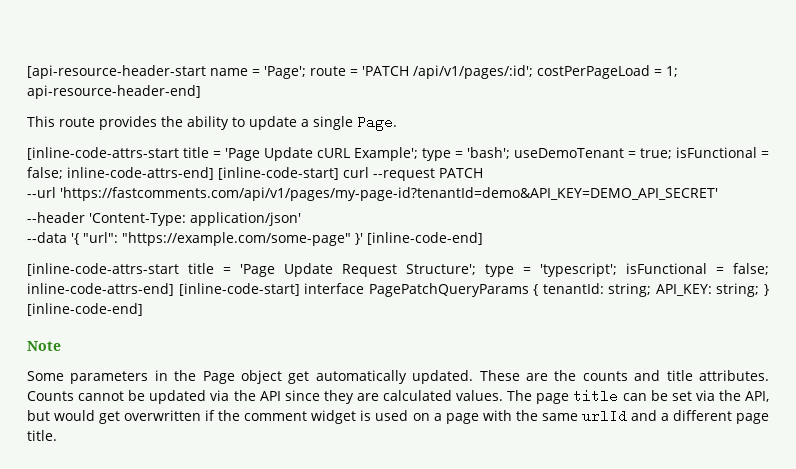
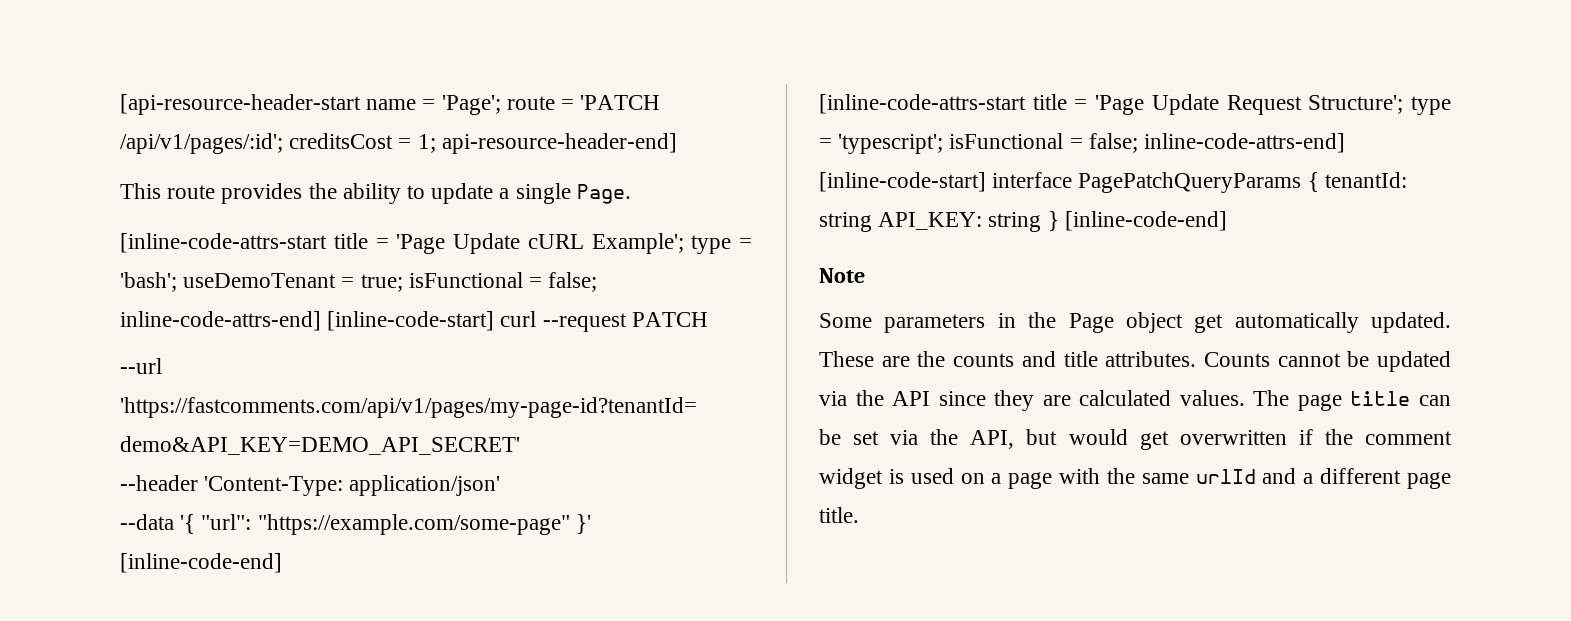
[536,65,650,79] costPerPageLoad -> [289,133,394,149] creditsCost
[608,283,760,297] string; API_KEY: string; -> [819,212,1042,232] string API_KEY: string

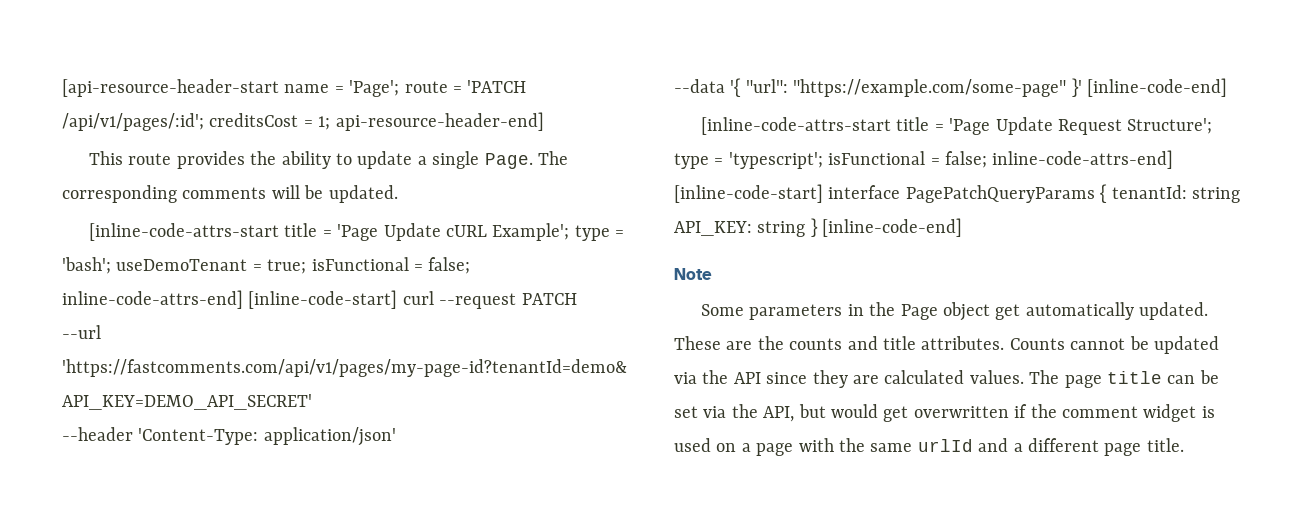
(631, 194) none -> [537,151,568,165] [62,185,398,203] The corresponding comments will be updated.

